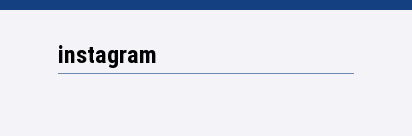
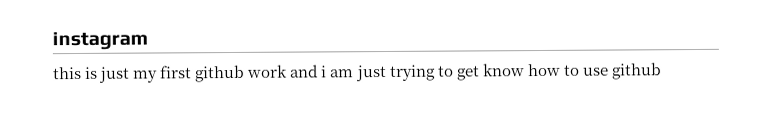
(157, 56) none -> [53,62,662,83] // this is just my first github work and i am just trying to get know how to use github

